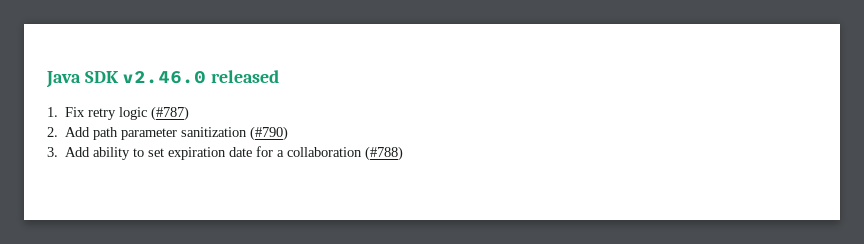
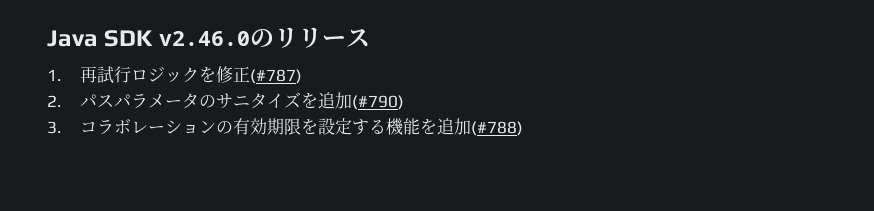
[211,70,280,83] released -> [249,27,370,48] のリリース
[65,106,190,121] [47,126,289,141] [47,146,363,160] Fix retry logic (#787) // 2. Add path parameter sanitization (#790) // 3. Add ability to set expiration date for a collaboration -> [79,66,302,84] [47,92,404,110] [47,118,471,135] 再試行ロジックを修正(#787) // 2.パスパラメータのサニタイズを追加(#790) // 3.コラボレーションの有効期限を設定する機能を追加

